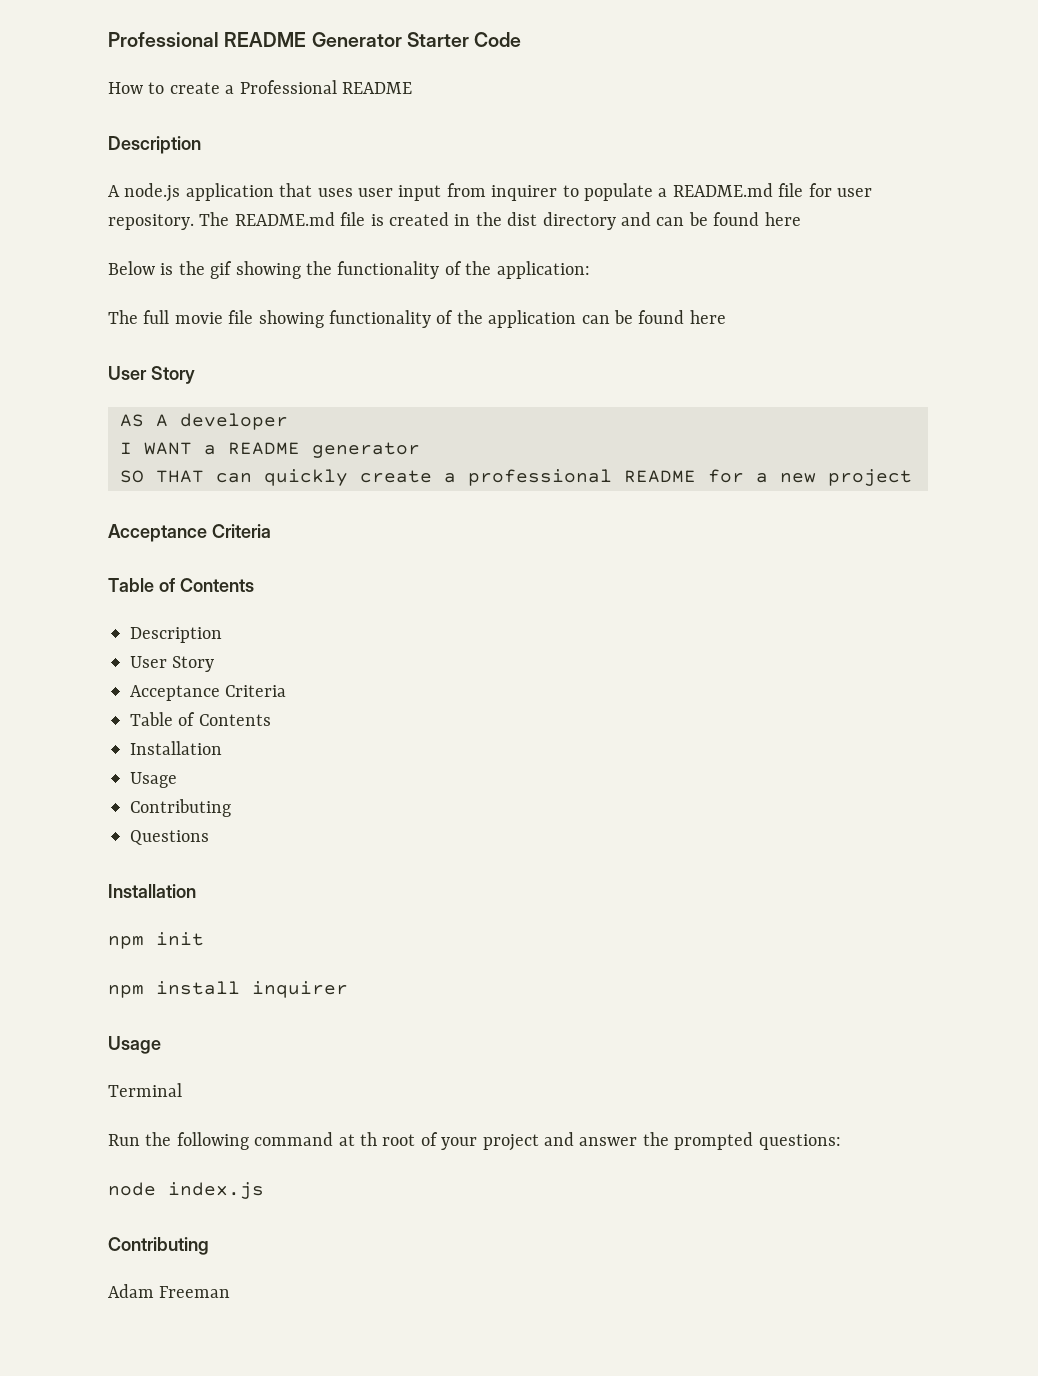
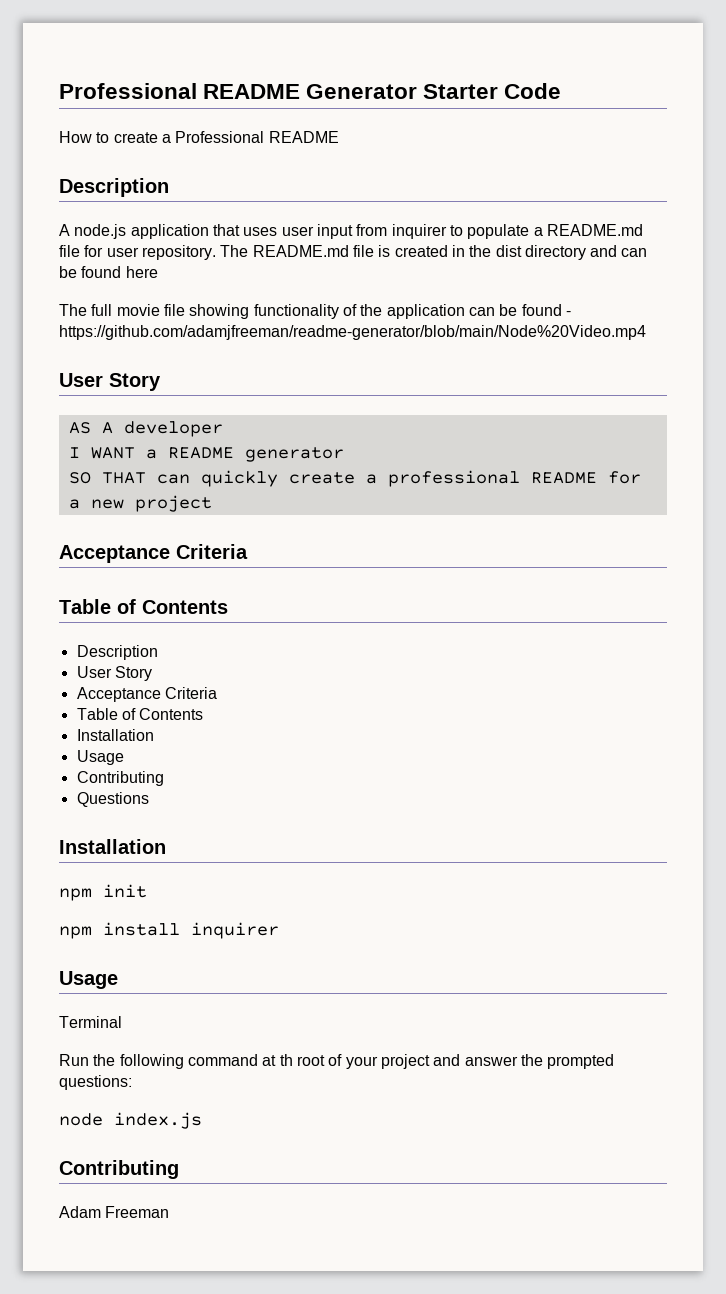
[108,261,590,279] // Below is the gif showing the functionality of the application: -> (158, 272) none
[689,310,726,324] here -> [565,311,571,316] [59,325,646,340] - https://github.com/adamjfreeman/readme-generator/blob/main/Node%20Video.mp4

